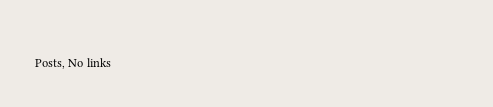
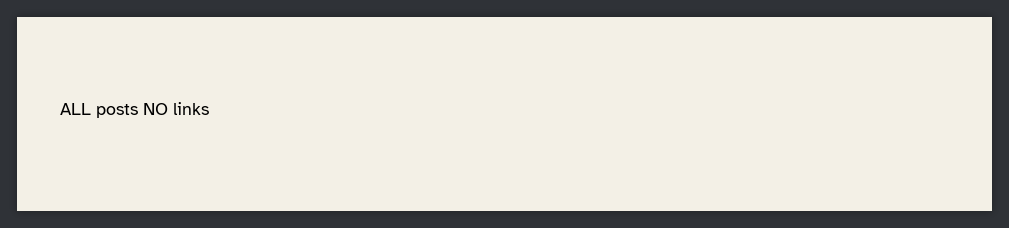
[35,59,84,69] Posts, No -> [60,103,168,118] ALL posts NO

